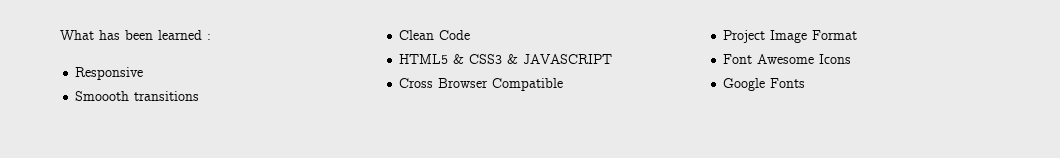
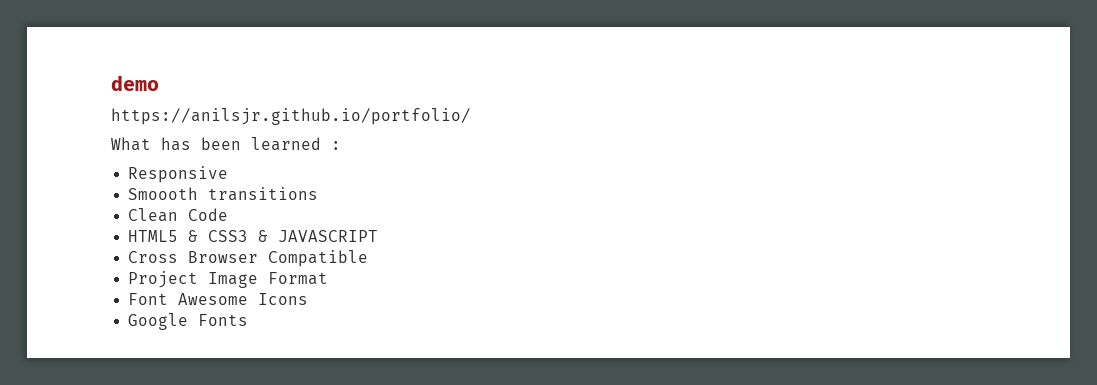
(60, 35) none -> [111,75,159,91] [111,108,471,125] demo // https://anilsjr.github.io/portfolio/ //

